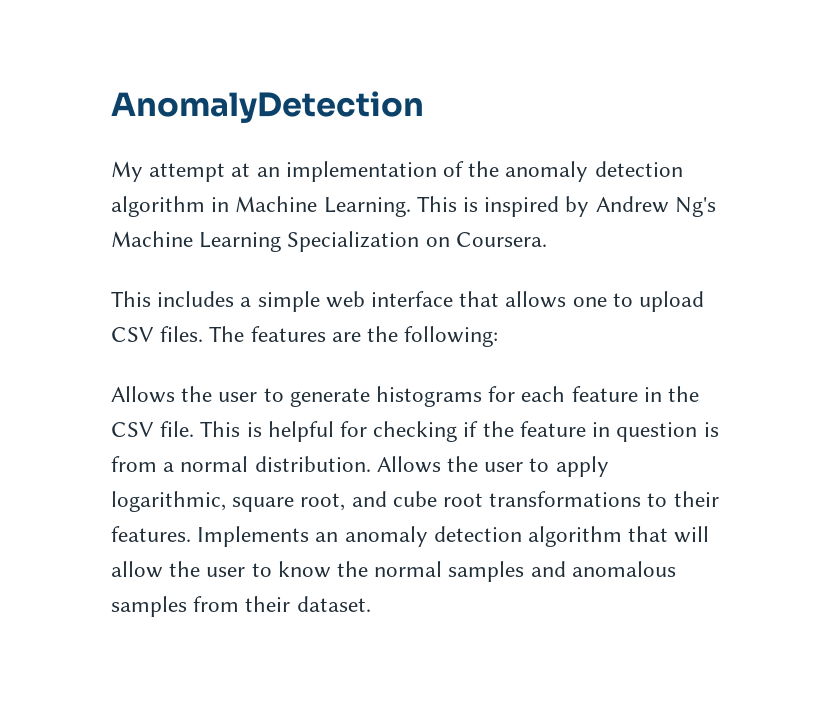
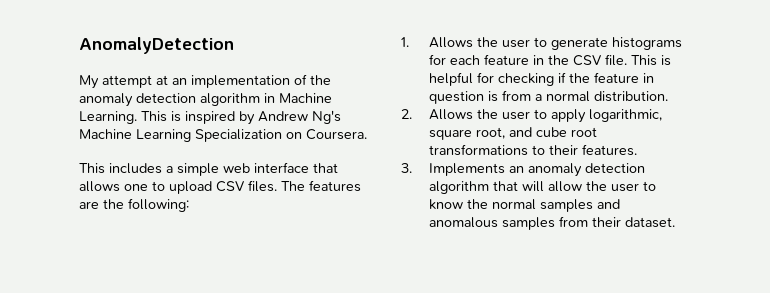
(499, 336) none -> [401,37,409,47] 1.
(371, 464) none -> [401,109,412,119] // 2.
(191, 534) none -> [401,163,412,173] // 3.

